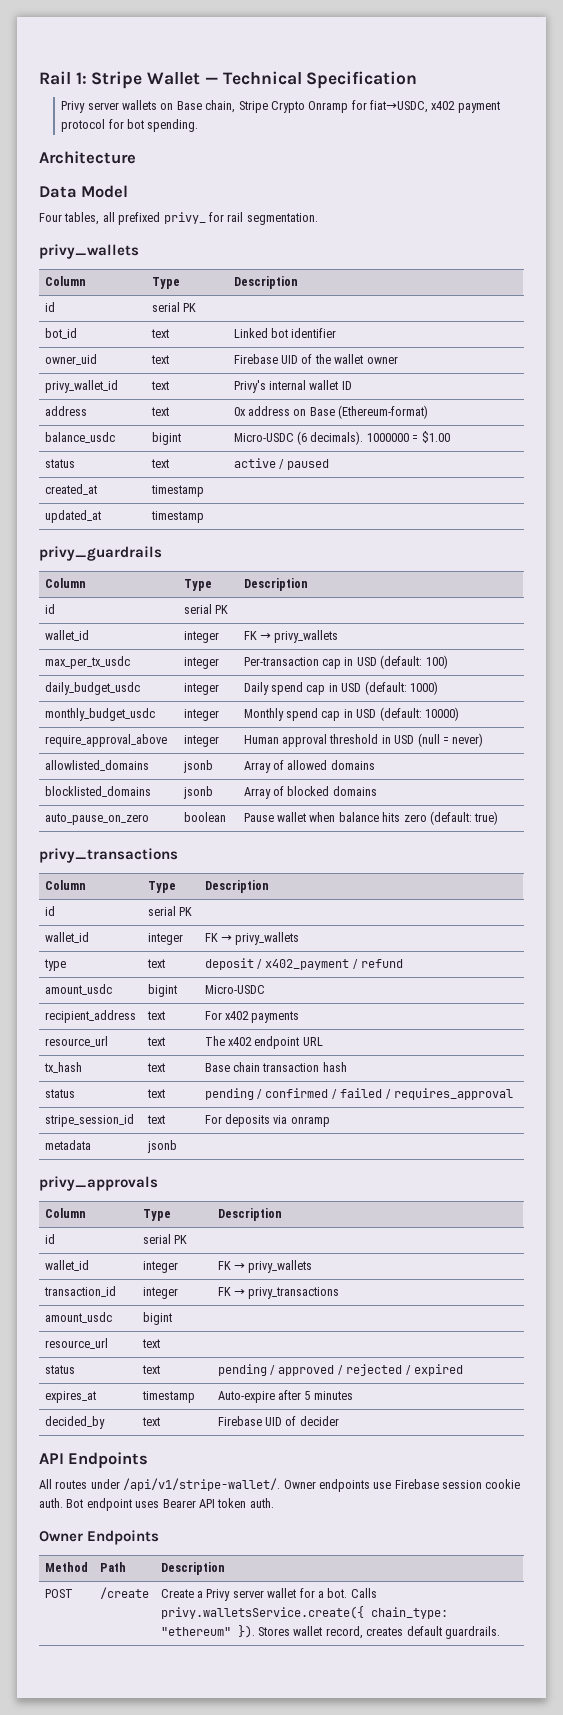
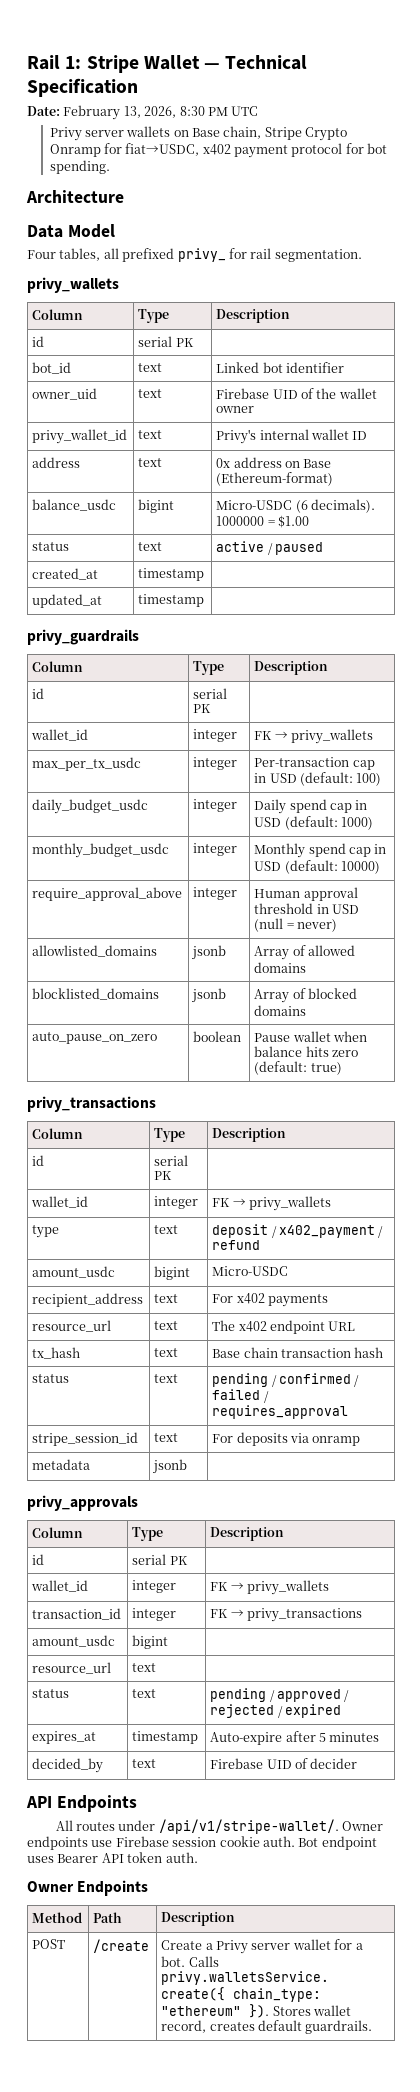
(418, 80) none -> [27,105,259,120] // Date: February 13, 2026, 8:30 PM UTC

